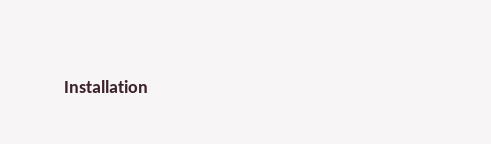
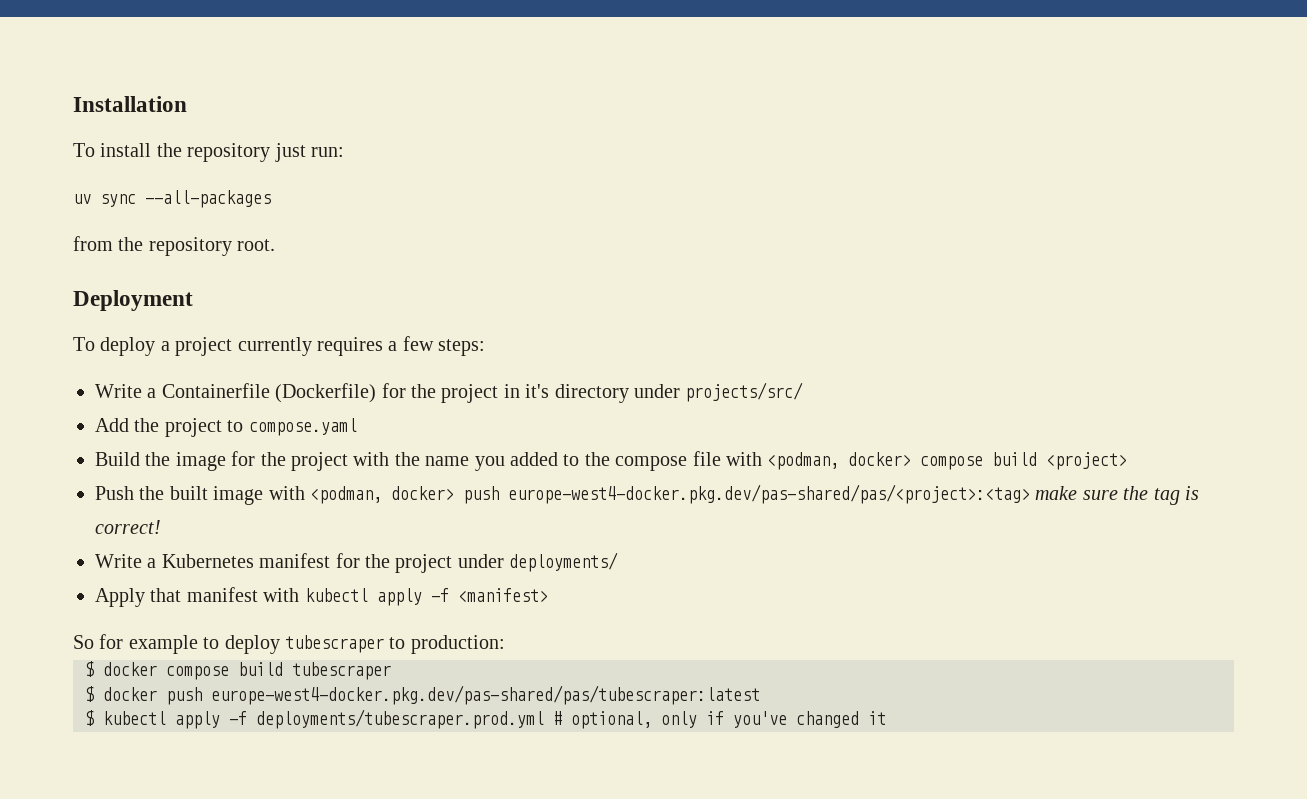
(148, 86) none -> [73,143,344,162] [73,190,271,208] [73,236,276,256] [73,290,193,311] [73,336,486,356] [95,382,804,403] [95,418,357,437] [95,451,1128,471] [95,484,1200,505] [95,520,161,534] [95,552,619,573] [95,587,548,607] [73,634,505,654] [85,661,391,680] [85,685,760,705] [85,709,886,729] // To install the repository just run: // uv sync --all-packages // from the repository root. // Deployment // To deploy a project currently requires a few steps: // Write a Containerfile (Dockerfile) for the project in it's directory under projects/src/ // Add the project to compose.yaml // Build the image for the project with the name you added to the compose file with <podman, docker> compose build <project> // Push the built image with <podman, docker> push europe-west4-docker.pkg.dev/pas-shared/pas/<project>:<tag> make sure the tag is correct! // Write a Kubernetes manifest for the project under deployments/ // Apply that manifest with kubectl apply -f <manifest> // So for example to deploy tubescraper to production: // $ docker compose build tubescraper // $ docker push europe-west4-docker.pkg.dev/pas-shared/pas/tubescraper:latest // $ kubectl apply -f deployments/tubescraper.prod.yml # optional, only if you've changed it

